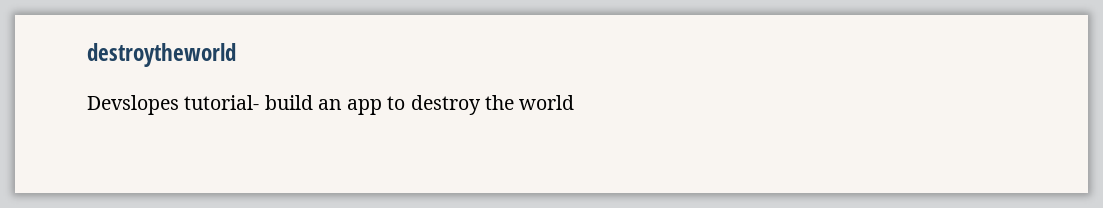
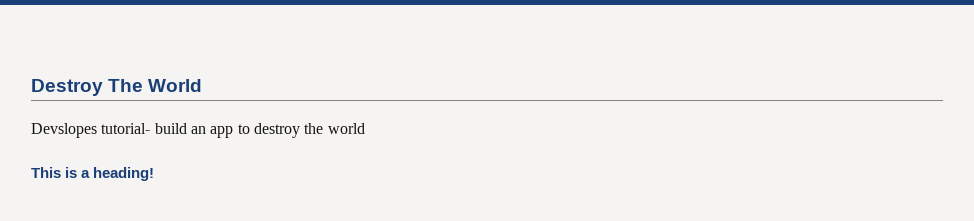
[87,43,236,67] destroytheworld -> [31,79,203,96] Destroy The World
(575, 102) none -> [31,167,155,181] // This is a heading!

